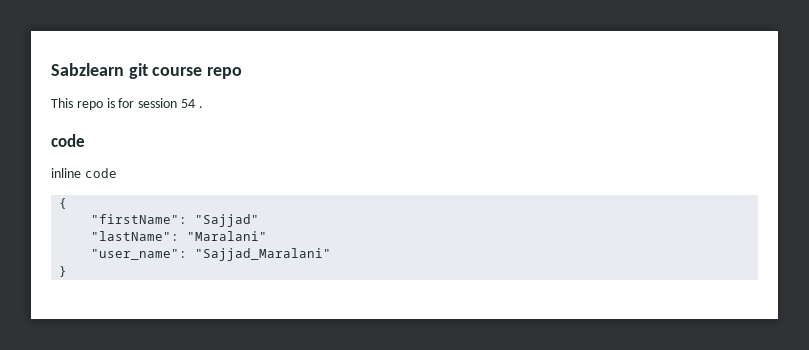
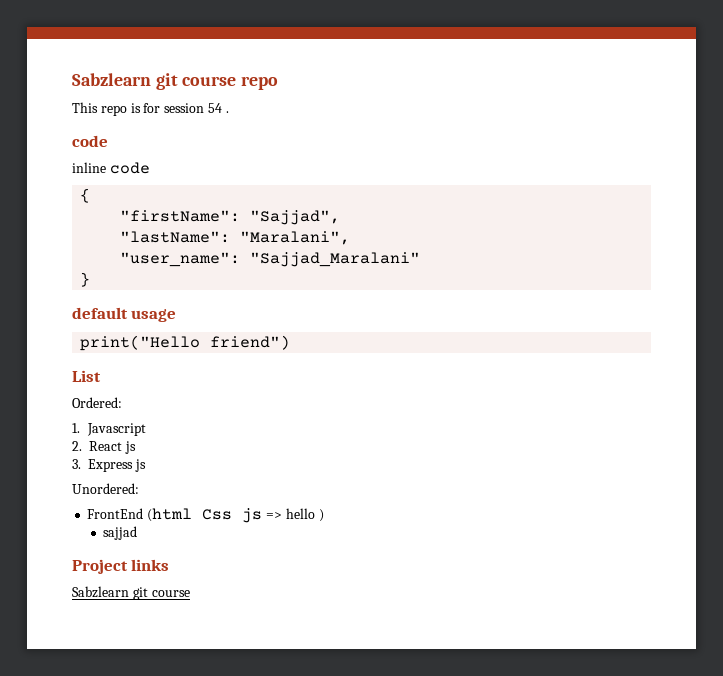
[195,214,260,227] "Sajjad" -> [250,210,341,225] "Sajjad",
[187,231,268,241] "Maralani" -> [240,231,351,245] "Maralani",
(68, 271) none -> [72,307,177,322] [80,335,291,351] [72,370,101,382] [72,397,122,408] [72,423,146,436] [72,441,136,454] [72,459,146,472] [72,483,139,494] [87,508,324,523] [103,526,138,540] [72,559,170,574] [72,586,190,600] // default usage // print("Hello friend") // List // Ordered: // 1. Javascript // 2. React js // 3. Express js // Unordered: // FrontEnd (html Css js => hello ) // sajjad // Project links // Sabzlearn git course

